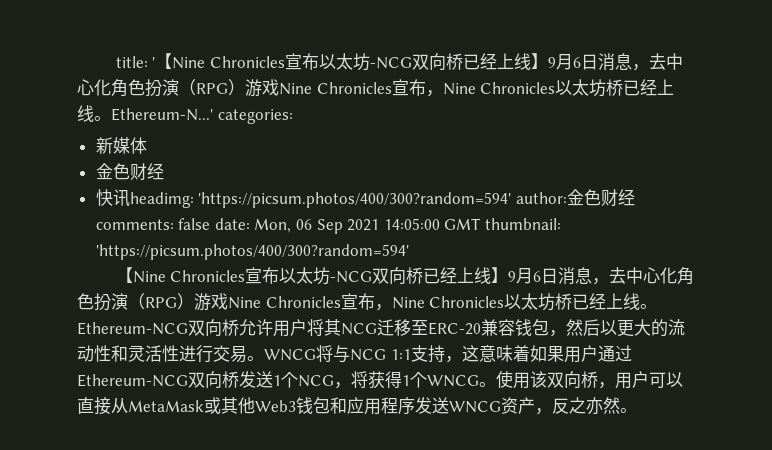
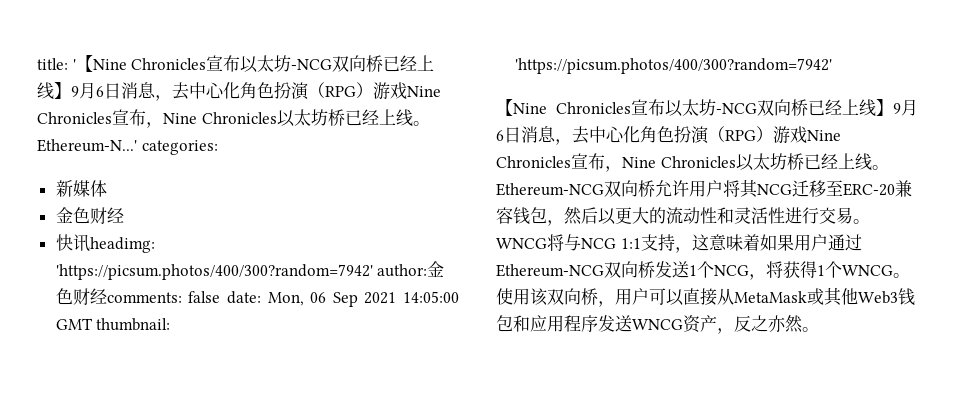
[198,192,512,208] 'https://picsum.photos/400/300?random=594' -> [55,264,373,280] 'https://picsum.photos/400/300?random=7942'
[95,244,409,260] 'https://picsum.photos/400/300?random=594' -> [514,58,832,74] 'https://picsum.photos/400/300?random=7942'

